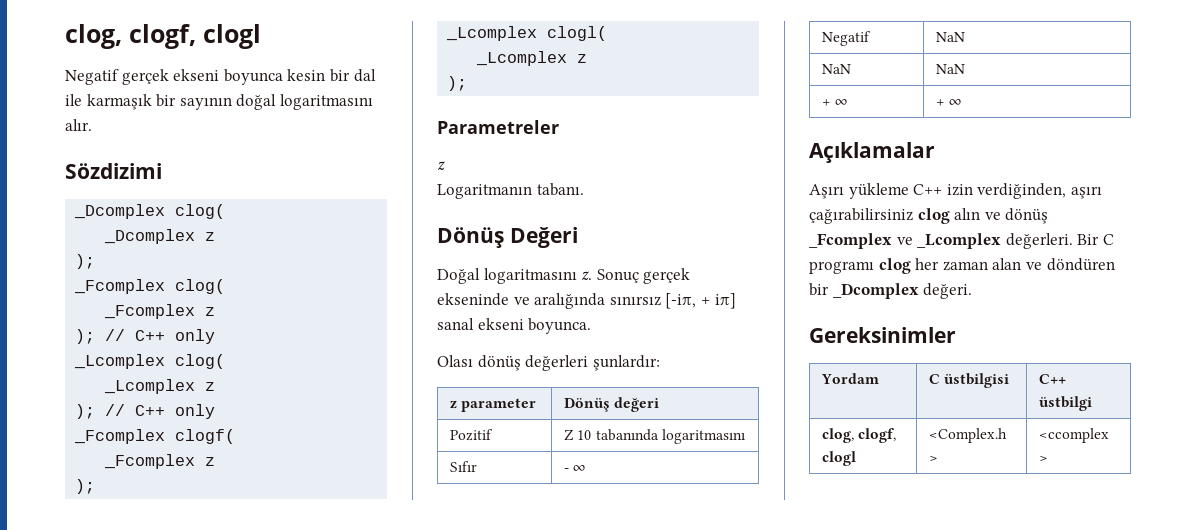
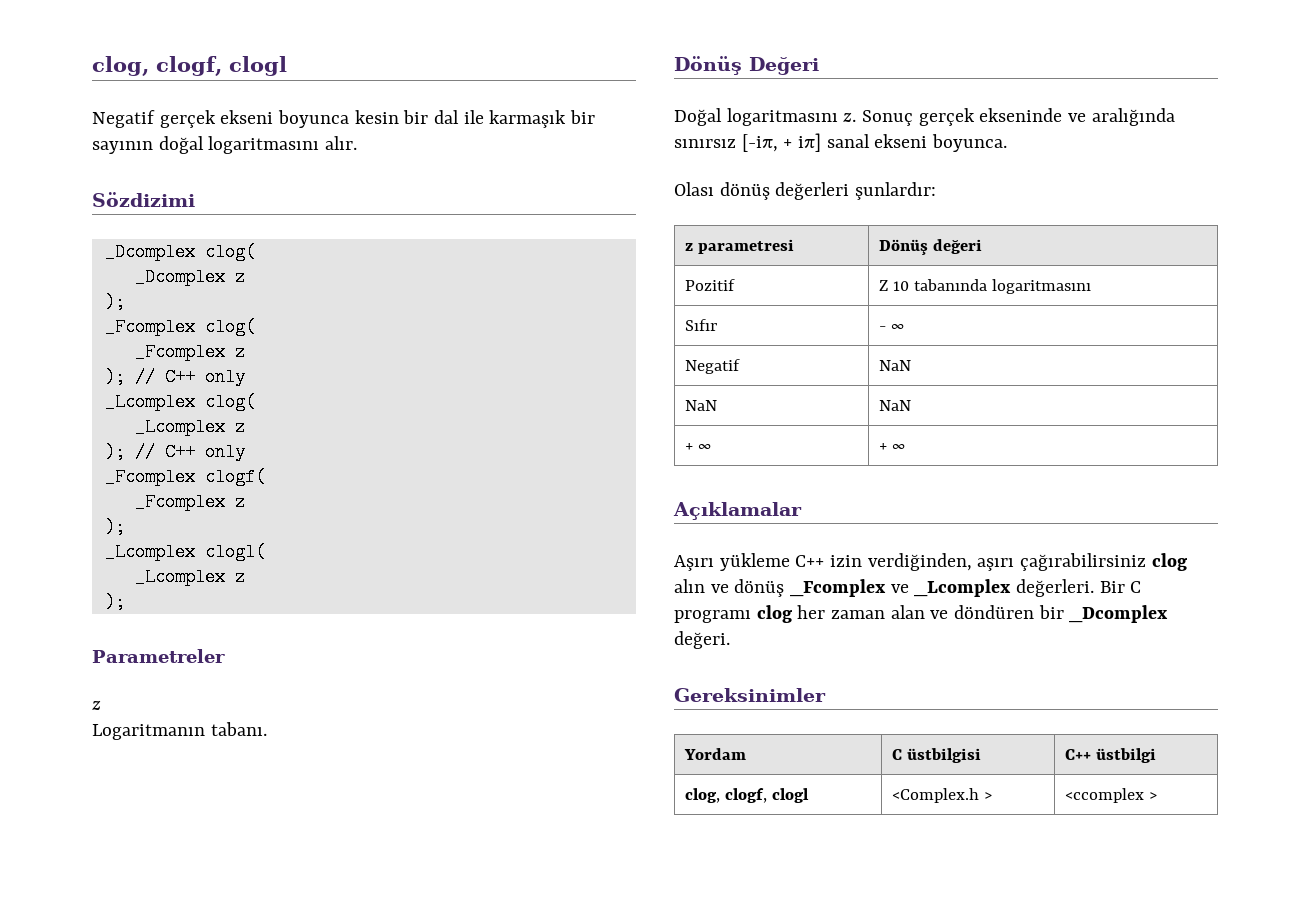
[461,398,537,412] parameter -> [697,239,794,254] parametresi

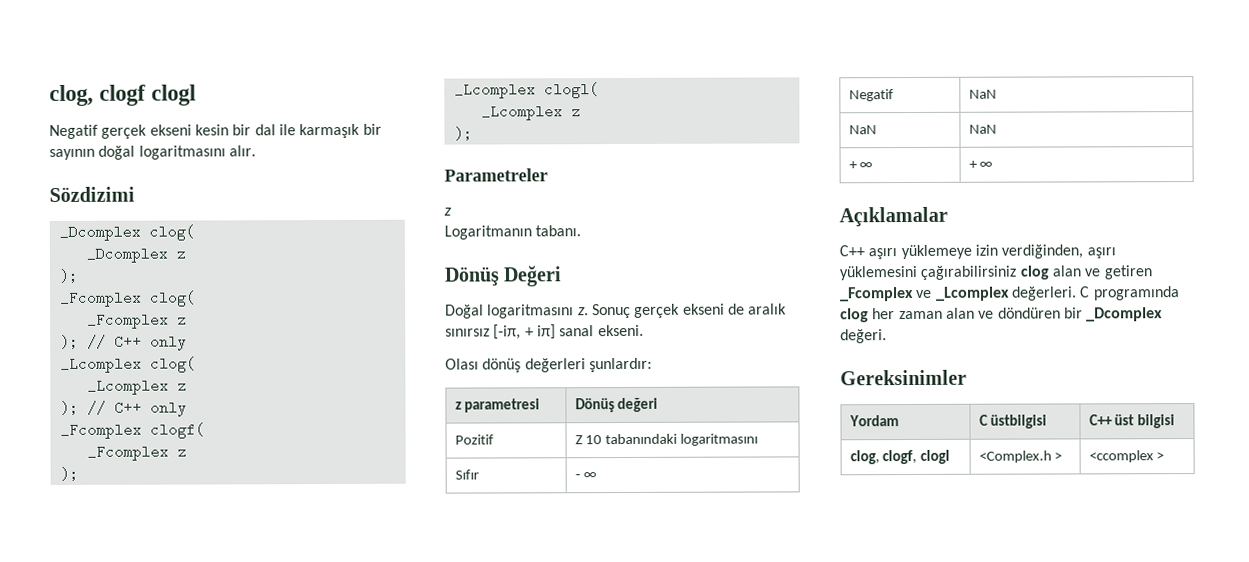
[92,56,222,76] clog, clogf, -> [49,84,147,107] clog, clogf
[278,110,350,128] boyunca -> (192, 130) none
[979,108,1175,126] ekseninde ve aralığında -> [682,303,788,315] ekseni de aralık
[874,134,1008,152] ekseni boyunca. -> [597,324,644,337] ekseni.
[914,279,988,291] tabanında -> [605,433,678,445] tabanındaki
[674,553,825,571] Aşırı yükleme C++ -> [839,244,972,260] C++ aşırı yüklemeye
(1015, 564) none -> [839,265,917,281] yüklemesini
[674,579,785,597] alın ve dönüş -> [1051,265,1152,280] alan ve getiren
[1099,581,1142,593] [674,610,751,623] Bir C programı -> [1080,286,1180,301] C programında
[1095,748,1156,763] üstbilgi -> [1114,414,1176,429] üst bilgisi

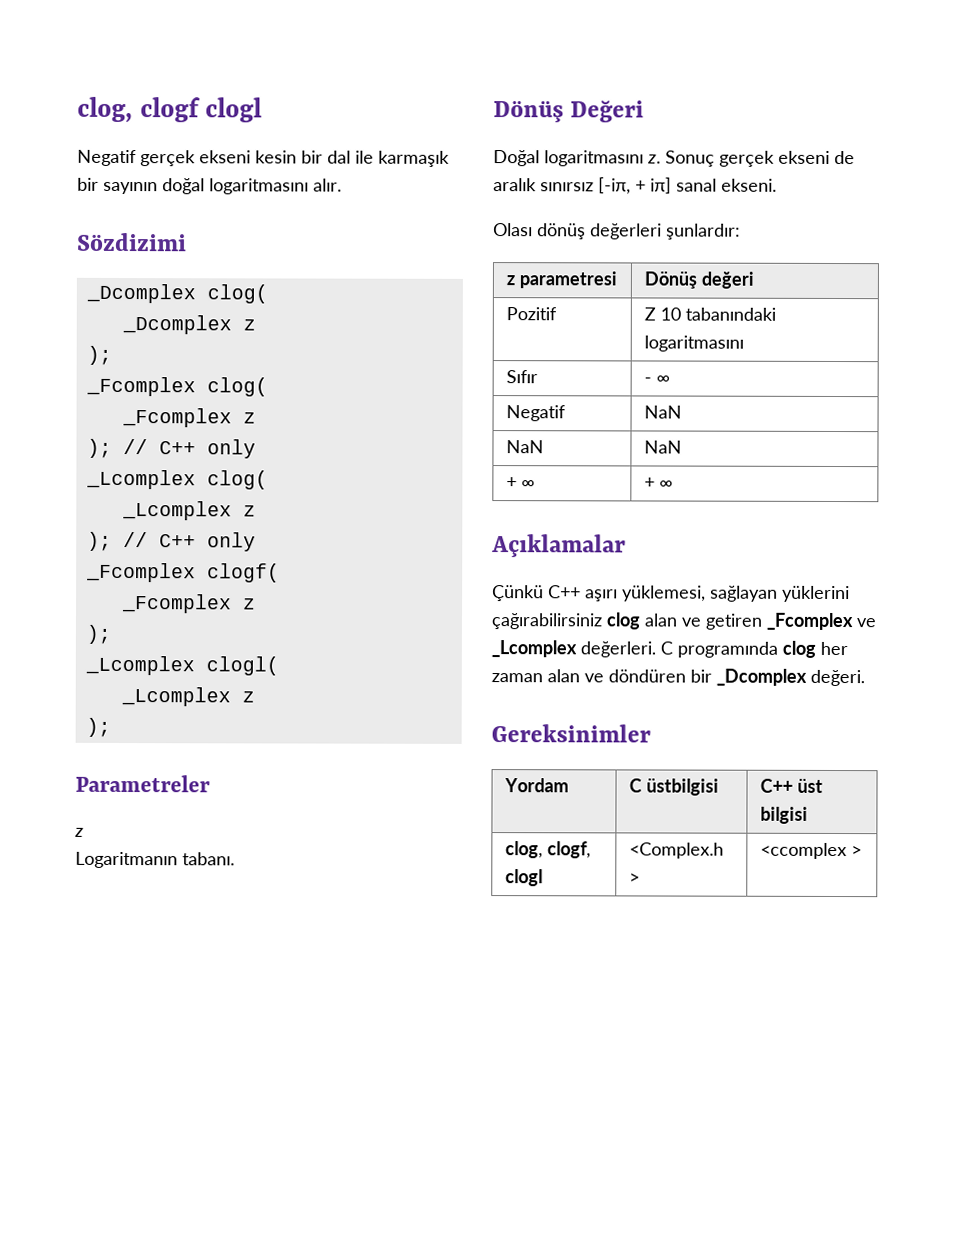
(948, 217) none -> [492,585,544,602] Çünkü
[900,244,1116,260] [839,265,917,281] yüklemeye izin verdiğinden, aşırı yüklemesini -> [622,585,850,603] yüklemesi, sağlayan yüklerini

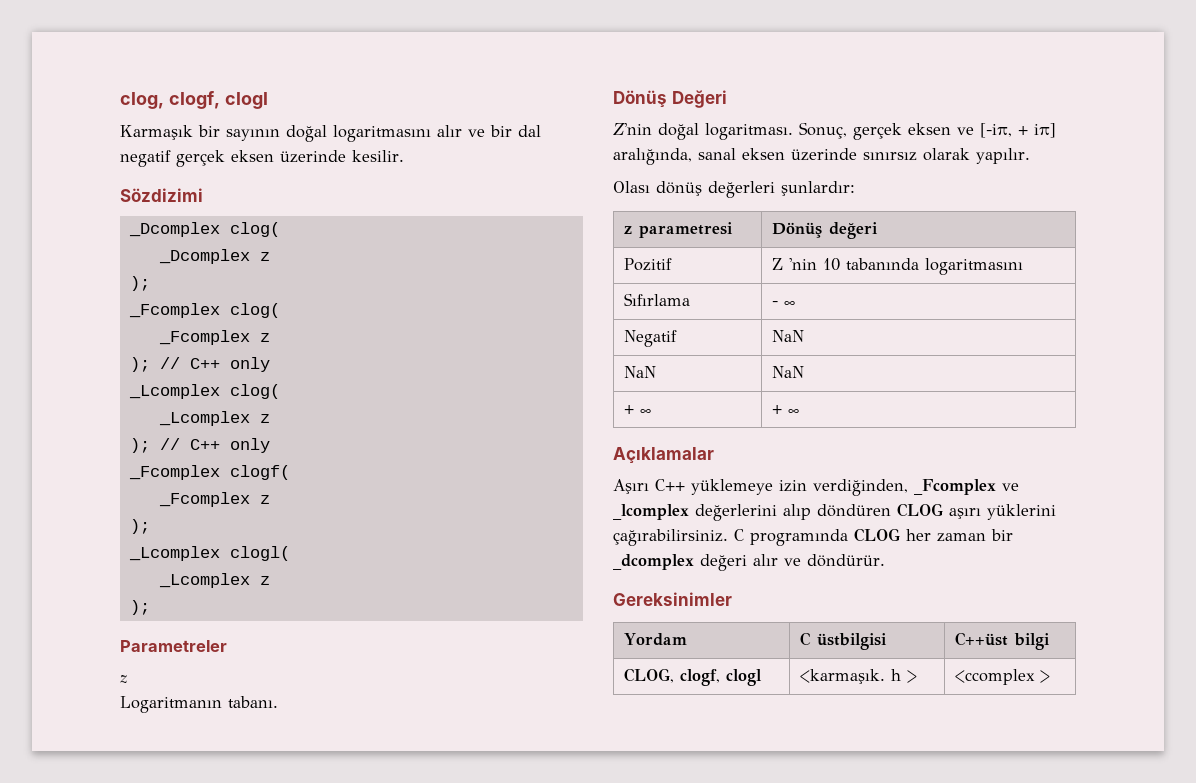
[77,96,201,124] clog, clogf -> [120,91,220,109] clog, clogf,
[77,149,450,167] [77,177,342,195] Negatif gerçek ekseni kesin bir dal ile karmaşık bir sayının doğal logaritmasını alır. -> [120,125,541,142] [120,150,404,167] Karmaşık bir sayının doğal logaritmasını alır ve bir dal negatif gerçek eksen üzerinde kesilir.
[493,150,855,167] [493,177,777,195] Doğal logaritmasını z. Sonuç gerçek ekseni de aralık sınırsız [-iπ, + iπ] sanal ekseni. -> [613,122,1056,140] [613,148,1030,165] Z'nin doğal logaritması. Sonuç, gerçek eksen ve [-iπ, + iπ] aralığında, sanal eksen üzerinde sınırsız olarak yapılır.
[659,307,776,321] 10 tabanındaki -> [788,258,919,271] 'nin 10 tabanında
[505,370,538,384] Sıfır -> [623,293,690,306] Sıfırlama
[492,585,850,603] [491,612,876,631] [491,640,656,658] Çünkü C++ aşırı yüklemesi, sağlayan yüklerini çağırabilirsiniz clog alan ve getiren _Fcomplex ve _Lcomplex değerleri. -> [613,479,1019,496] [613,503,1056,521] [613,529,728,546] Aşırı C++ yüklemeye izin verdiğinden, _Fcomplex ve _lcomplex değerlerini alıp döndüren CLOG aşırı yüklerini çağırabilirsiniz.
[782,640,816,658] clog -> [854,528,900,542] CLOG
[547,668,865,687] alan ve döndüren bir _Dcomplex değeri. -> [991,529,1013,541] [613,554,885,571] bir _dcomplex değeri alır ve döndürür.
[759,778,823,793] [759,806,808,824] [504,841,543,859] C++ üst bilgisi // clog, -> [954,632,1050,650] [623,668,674,683] C++üst bilgi // CLOG,
[628,842,724,859] <Complex.h -> [799,669,901,684] <karmaşık. h

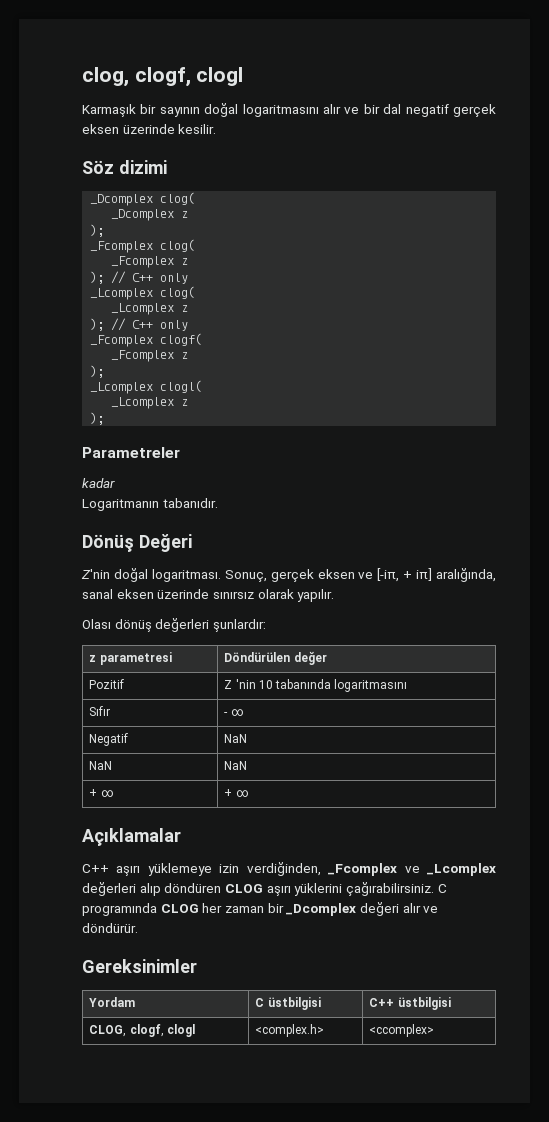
[120,188,203,202] Sözdizimi -> [82,160,167,174] Söz dizimi
[120,675,127,683] z -> [82,478,115,488] kadar
[228,696,278,708] tabanı. -> [162,498,218,508] tabanıdır.
[771,222,878,239] Dönüş değeri -> [224,651,327,665] Döndürülen değer
[623,293,690,306] Sıfırlama -> [89,706,111,716] Sıfır
[613,479,685,494] Aşırı C++ -> [82,864,141,876] C++ aşırı
[613,504,777,521] _lcomplex değerlerini -> [427,863,497,876] [82,882,136,896] _Lcomplex değerleri
[613,554,694,570] _dcomplex -> [286,903,357,916] _Dcomplex
[954,632,1050,650] C++üst bilgi -> [369,997,451,1010] C++ üstbilgisi
[799,669,917,684] [954,669,1050,685] <karmaşık. h > | <ccomplex > -> [255,1024,325,1037] [369,1024,435,1037] <complex.h> | <ccomplex>

